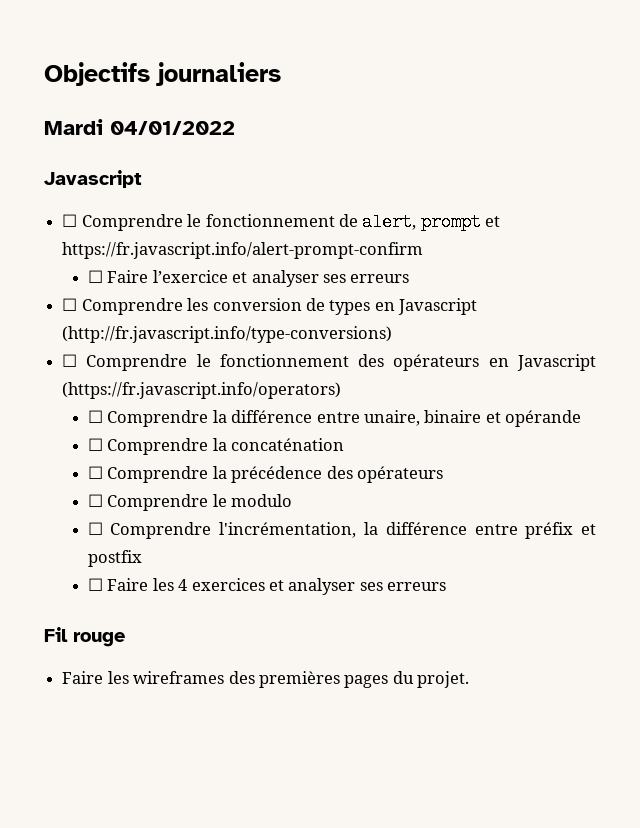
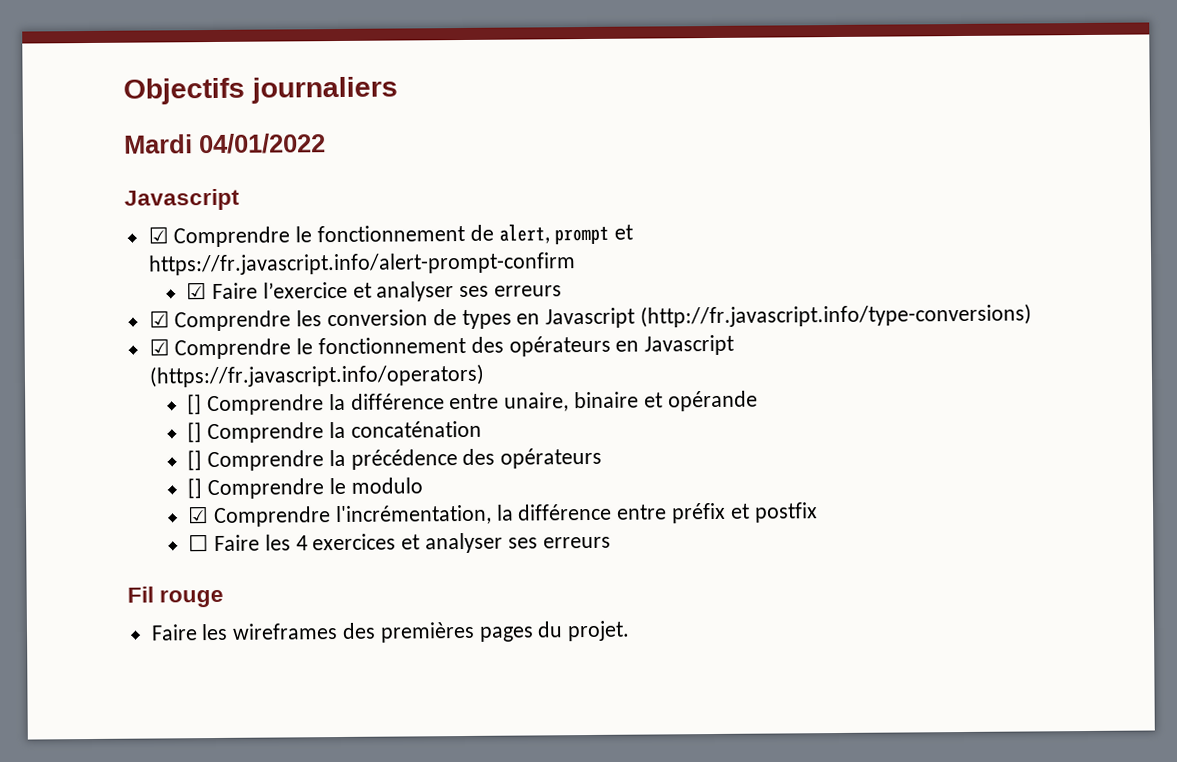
[62,214,78,227] ☐ -> [147,226,169,244] ☑
[87,270,103,283] ☐ -> [186,282,208,300] ☑
[62,298,78,311] ☐ -> [148,310,170,328] ☑
[62,354,78,367] ☐ -> [148,338,170,356] ☑
[87,410,103,423] ☐ -> [187,394,203,415] []
[87,438,103,451] ☐ -> [187,422,203,443] []
[87,466,103,479] ☐ -> [187,450,203,471] []
[87,494,103,507] ☐ -> [187,478,203,499] []
[87,522,103,535] ☐ -> [187,506,210,524] ☑

